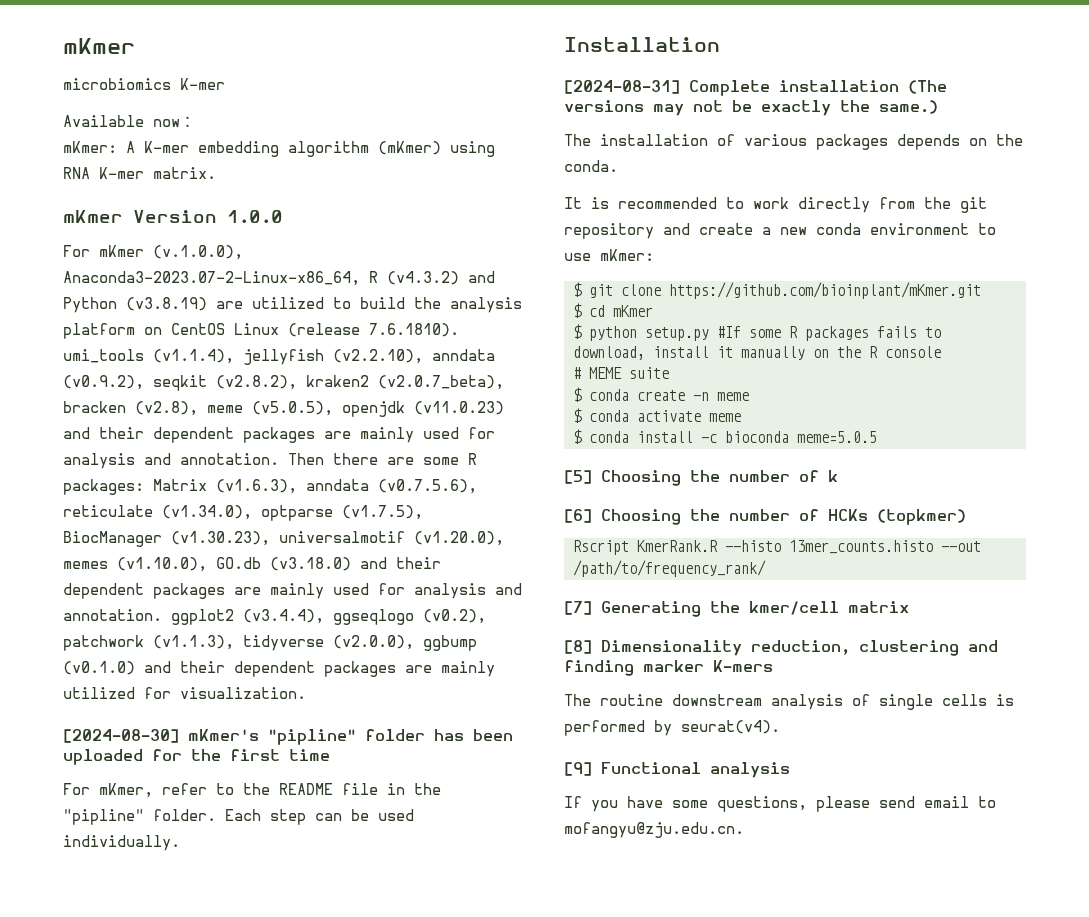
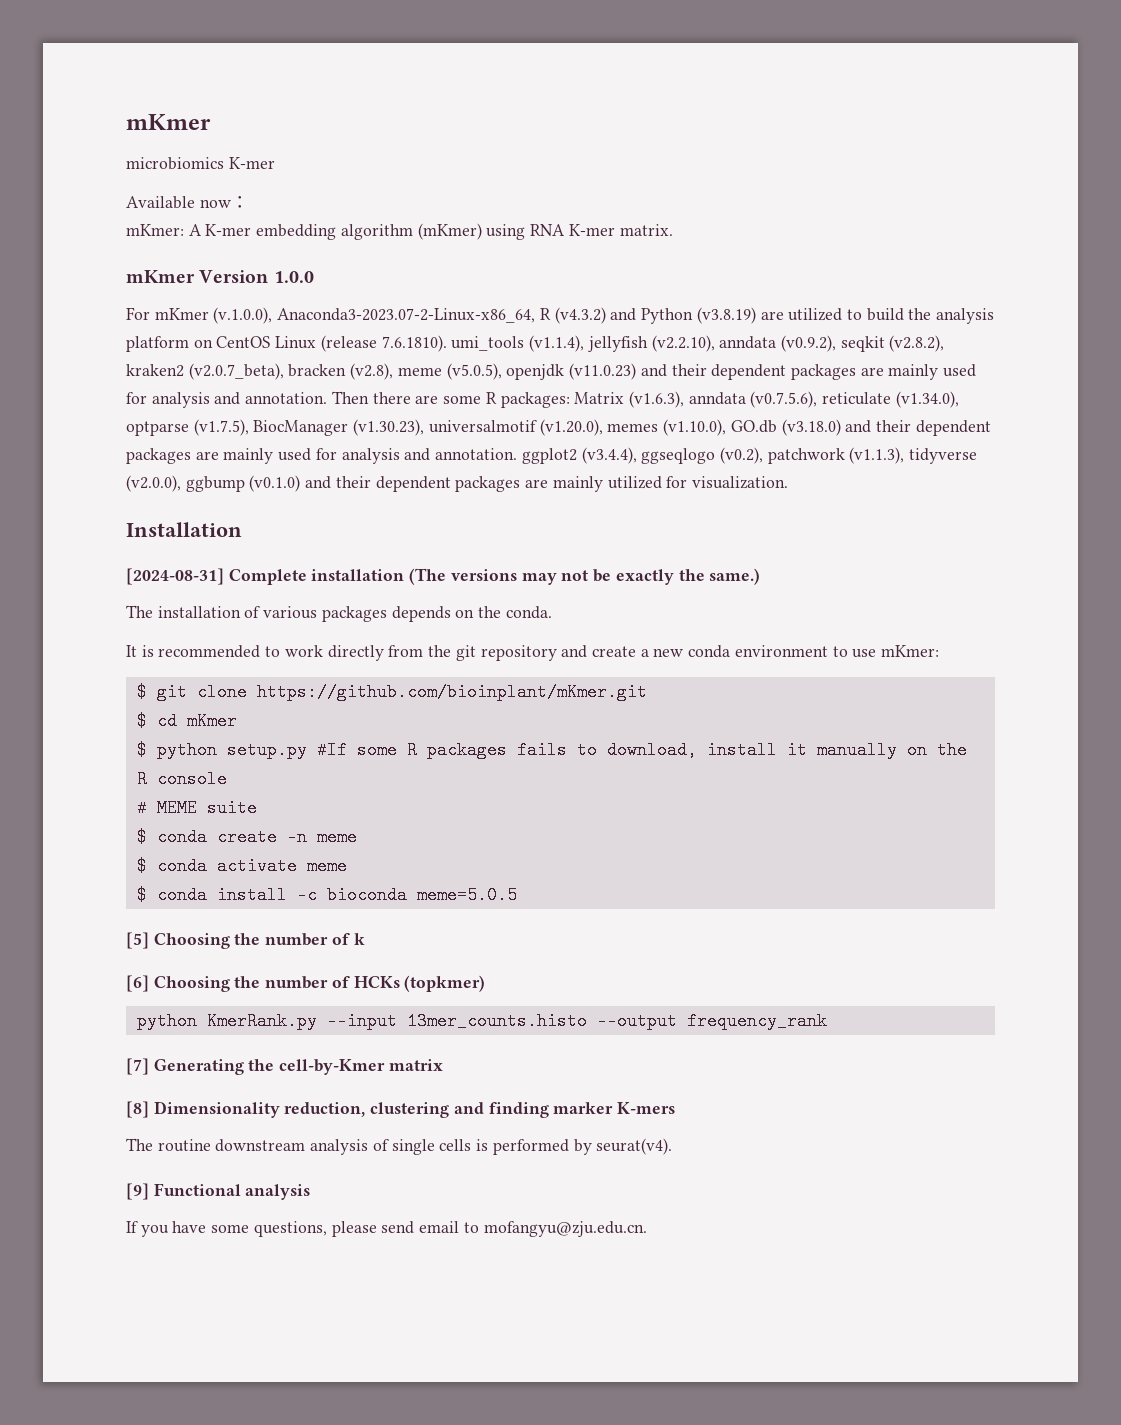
[63,729,513,745] [63,749,330,765] [63,783,441,798] [63,809,414,825] [63,835,180,851] // [2024-08-30] mKmer's "pipline" folder has been uploaded for the first time // For mKmer, refer to the README file in the "pipline" folder. Each step can be used individually. -> (788, 482) none
[573,540,981,555] [573,560,766,577] Rscript KmerRank.R --histo 13mer_counts.histo --out /path/to/frequency_rank/ -> [136,1012,827,1030] python KmerRank.py --input 13mer_counts.histo --output frequency_rank
[749,601,839,615] kmer/cell -> [279,1059,386,1075] cell-by-Kmer

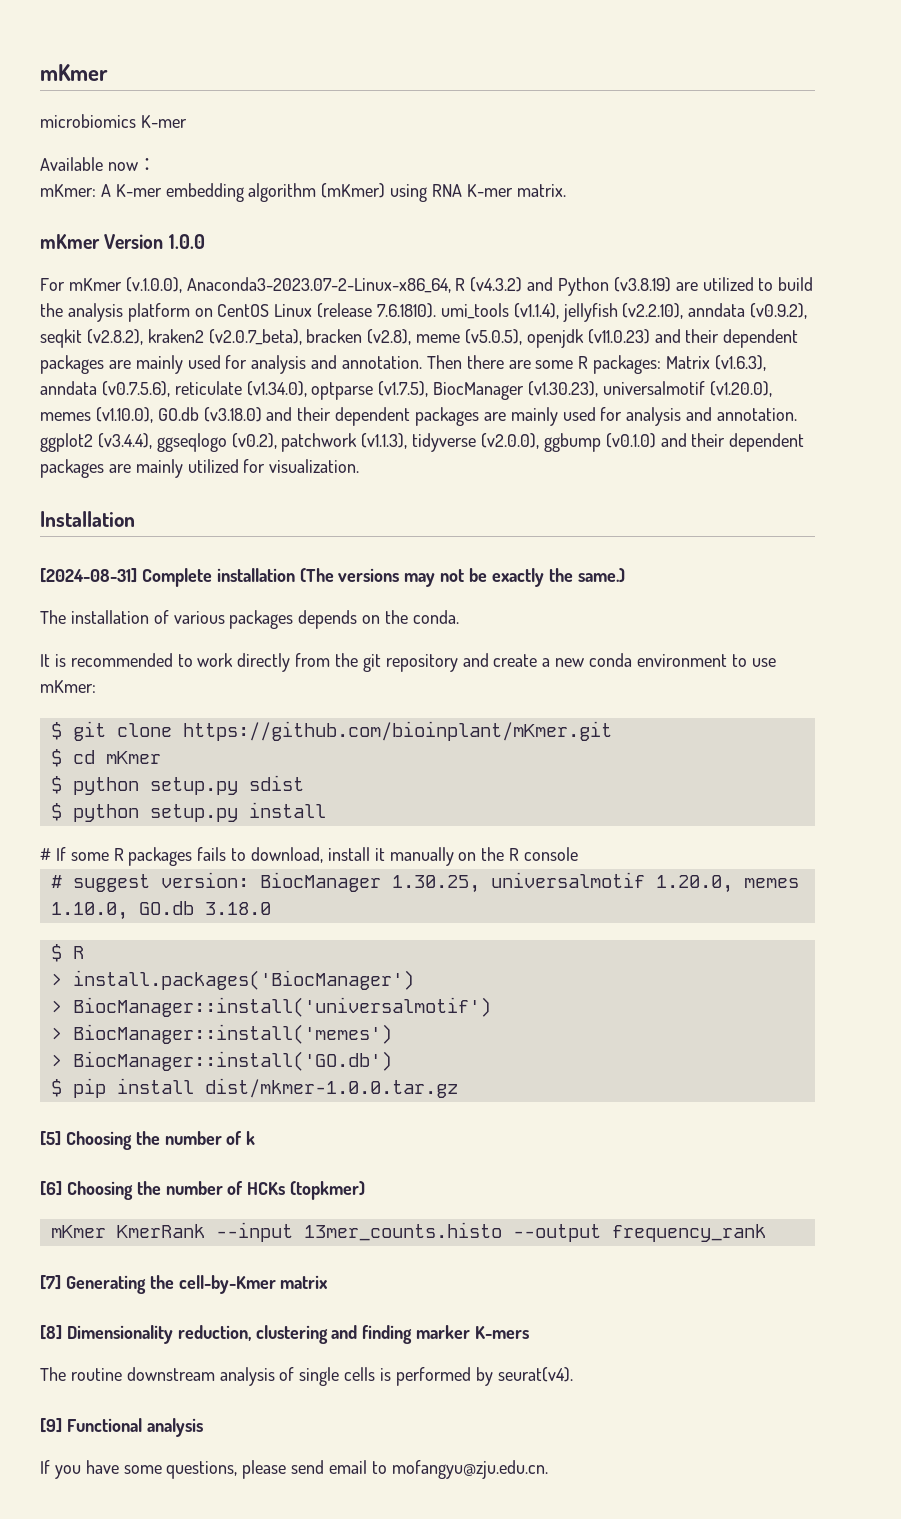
[316,741,347,759] #If -> [248,775,304,791] [50,802,326,822] [40,847,66,861] sdist // $ python setup.py install // # If
[156,799,257,817] [136,828,357,846] [136,857,347,875] [136,886,517,904] MEME suite // $ conda create -n meme // $ conda activate meme // $ conda install -c bioconda meme=5.0.5 -> [72,872,799,893] [50,901,271,920] [50,944,84,962] [50,970,414,990] [50,997,491,1017] [50,1024,392,1044] [50,1051,392,1071] [50,1078,458,1098] suggest version: BiocManager 1.30.25, universalmotif 1.20.0, memes 1.10.0, GO.db 3.18.0 // $ R // > install.packages('BiocManager') // > BiocManager::install('universalmotif') // > BiocManager::install('memes') // > BiocManager::install('GO.db') // $ pip install dist/mkmer-1.0.0.tar.gz
[136,1012,317,1030] python KmerRank.py -> [50,1224,205,1238] mKmer KmerRank

